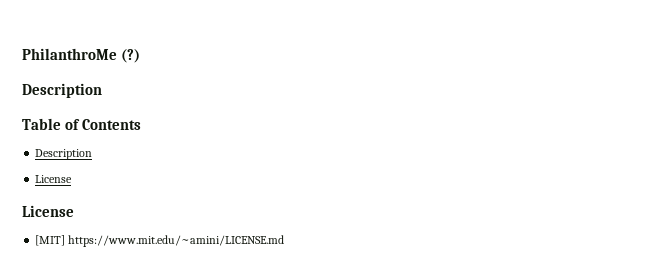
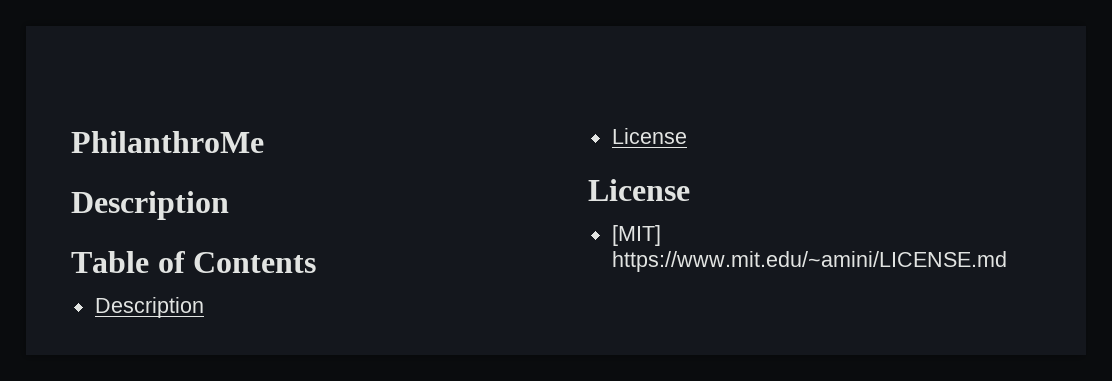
[121,49,141,63] (?) -> (264, 142) none

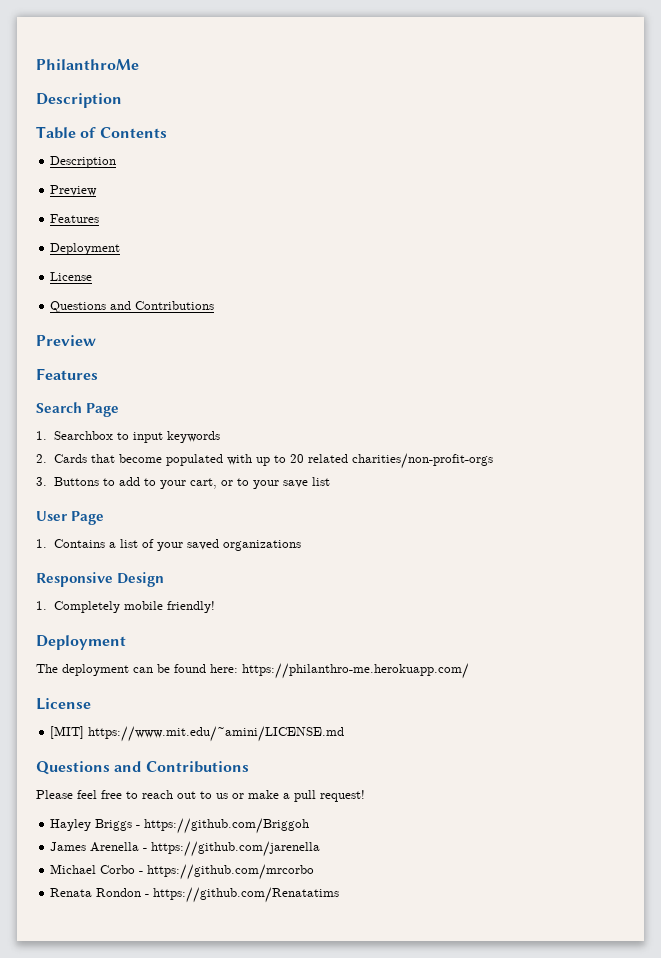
[611,128,687,144] [588,179,690,201] [611,225,661,246] [611,251,1007,272] License // License // [MIT] https://www.mit.edu/~amini/LICENSE.md -> [50,185,98,196] [50,214,100,223] [50,243,121,255] [50,272,93,281] [50,301,215,313] [36,335,96,346] [36,368,98,380] [36,402,120,417] [36,431,220,443] [36,453,493,469] [36,477,330,489] [36,511,105,525] [36,539,301,551] [36,572,165,587] [36,601,215,613] [36,635,126,650] [36,663,469,679] [36,698,91,710] [50,726,345,742] [36,761,249,775] [36,790,365,802] [50,818,310,834] [50,841,321,857] [50,864,315,880] [50,887,340,903] Preview // Features // Deployment // License // Questions and Contributions // Preview // Features // Search Page // 1. Searchbox to input keywords // 2. Cards that become populated with up to 20 related charities/non-profit-orgs // 3. Buttons to add to your cart, or to your save list // User Page // 1. Contains a list of your saved organizations // Responsive Design // 1. Completely mobile friendly! // Deployment // The deployment can be found here: https://philanthro-me.herokuapp.com/ // License // [MIT] https://www.mit.edu/~amini/LICENSE.md // Questions and Contributions // Please feel free to reach out to us or make a pull request! // Hayley Briggs - https://github.com/Briggoh // James Arenella - https://github.com/jarenella // Michael Corbo - https://github.com/mrcorbo // Renata Rondon - https://github.com/Renatatims

